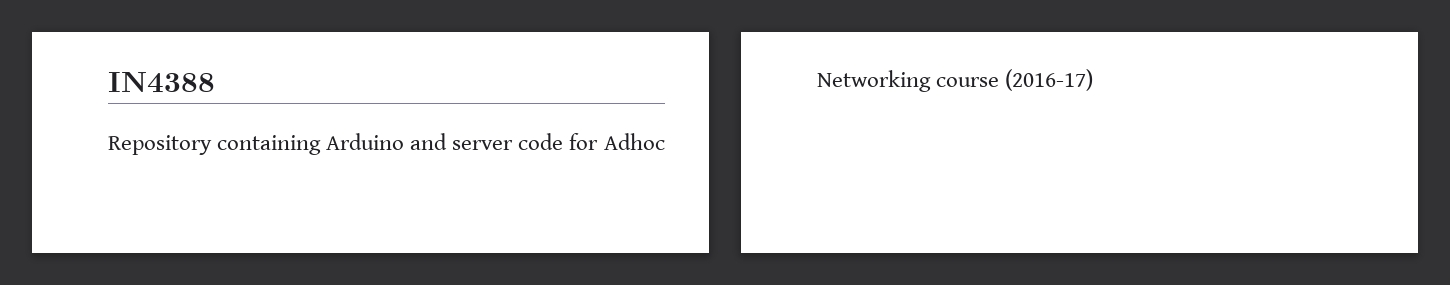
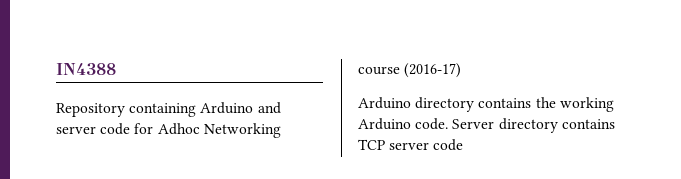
(1094, 80) none -> [358,97,614,112] [358,118,615,133] [358,139,464,151] // Arduino directory contains the working Arduino code. Server directory contains TCP server code

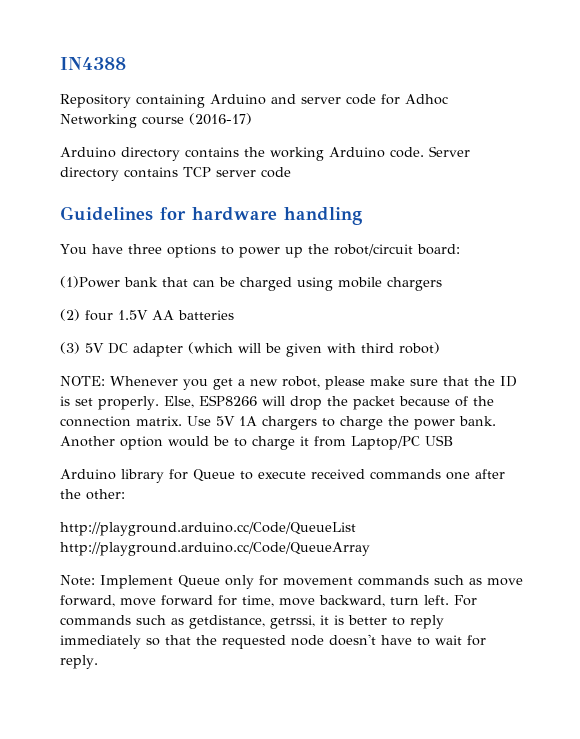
(464, 145) none -> [60,206,362,225] [60,244,460,258] [60,276,442,291] [60,309,234,321] [60,342,440,357] [60,376,517,390] [60,395,494,410] [60,416,496,430] [60,435,453,450] [60,469,505,483] [60,489,125,500] [60,522,356,536] [60,542,370,556] [60,575,523,589] [60,595,477,607] [60,615,444,629] [60,634,486,649] [60,655,98,669] // Guidelines for hardware handling // You have three options to power up the robot/circuit board: // (1)Power bank that can be charged using mobile chargers // (2) four 1.5V AA batteries // (3) 5V DC adapter (which will be given with third robot) // NOTE: Whenever you get a new robot, please make sure that the ID is set properly. Else, ESP8266 will drop the packet because of the connection matrix. Use 5V 1A chargers to charge the power bank. Another option would be to charge it from Laptop/PC USB // Arduino library for Queue to execute received commands one after the other: // http://playground.arduino.cc/Code/QueueList http://playground.arduino.cc/Code/QueueArray // Note: Implement Queue only for movement commands such as move forward, move forward for time, move backward, turn left. For commands such as getdistance, getrssi, it is better to reply immediately so that the requested node doesn't have to wait for reply.

